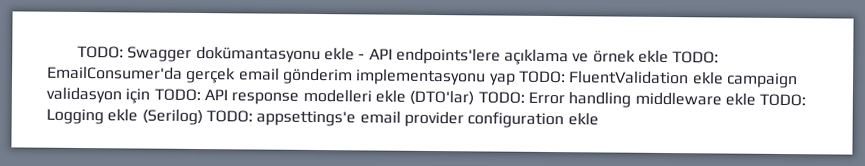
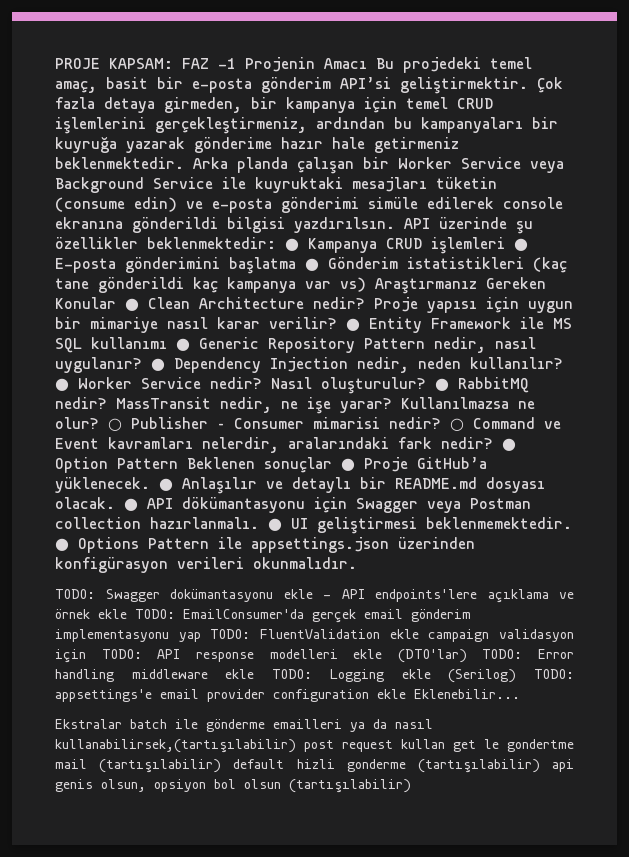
(76, 52) none -> [55,57,532,73] [55,77,563,94] [55,97,493,113] [55,117,558,134] [55,137,459,153] [55,157,564,174] [55,177,497,193] [55,197,563,213] [55,217,533,234] [55,237,528,254] [55,257,567,274] [55,277,546,294] [55,297,573,313] [55,317,572,333] [55,337,536,353] [55,357,563,373] [55,377,529,394] [55,397,535,414] [55,417,561,432] [55,437,516,453] [55,457,487,473] [55,477,545,494] [55,497,531,513] [55,517,572,534] [55,537,475,553] [55,557,357,573] PROJE KAPSAM: FAZ -1 Projenin Amacı Bu projedeki temel amaç, basit bir e-posta gönderim API’si geliştirmektir. Çok fazla detaya girmeden, bir kampanya için temel CRUD işlemlerini gerçekleştirmeniz, ardından bu kampanyaları bir kuyruğa yazarak gönderime hazır hale getirmeniz beklenmektedir. Arka planda çalışan bir Worker Service veya Background Service ile kuyruktaki mesajları tüketin (consume edin) ve e-posta gönderimi simüle edilerek console ekranına gönderildi bilgisi yazdırılsın. API üzerinde şu özellikler beklenmektedir: ● Kampanya CRUD işlemleri ● E-posta gönderimini başlatma ● Gönderim istatistikleri (kaç tane gönderildi kaç kampanya var vs) Araştırmanız Gereken Konular ● Clean Architecture nedir? Proje yapısı için uygun bir mimariye nasıl karar verilir? ● Entity Framework ile MS SQL kullanımı ● Generic Repository Pattern nedir, nasıl uygulanır? ● Dependency Injection nedir, neden kullanılır? ● Worker Service nedir? Nasıl oluşturulur? ● RabbitMQ nedir? MassTransit nedir, ne işe yarar? Kullanılmazsa ne olur? ○ Publisher – Consumer mimarisi nedir? ○ Command ve Event kavramları nelerdir, aralarındaki fark nedir? ● Option Pattern Beklenen sonuçlar ● Proje GitHub’a yüklenecek. ● Anlaşılır ve detaylı bir README.md dosyası olacak. ● API dökümantasyonu için Swagger veya Postman collection hazırlanmalı. ● UI geliştirmesi beklenmemektedir. ● Options Pattern ile appsettings.json üzerinden konfigürasyon verileri okunmalıdır. //
(599, 119) none -> [414,689,520,699] [55,719,433,732] [55,739,574,753] [55,759,574,773] [55,779,411,793] Eklenebilir... // Ekstralar batch ile gönderme emailleri ya da nasıl kullanabilirsek,(tartışılabilir) post request kullan get le gondertme mail (tartışılabilir) default hizli gonderme (tartışılabilir) api genis olsun, opsiyon bol olsun (tartışılabilir)

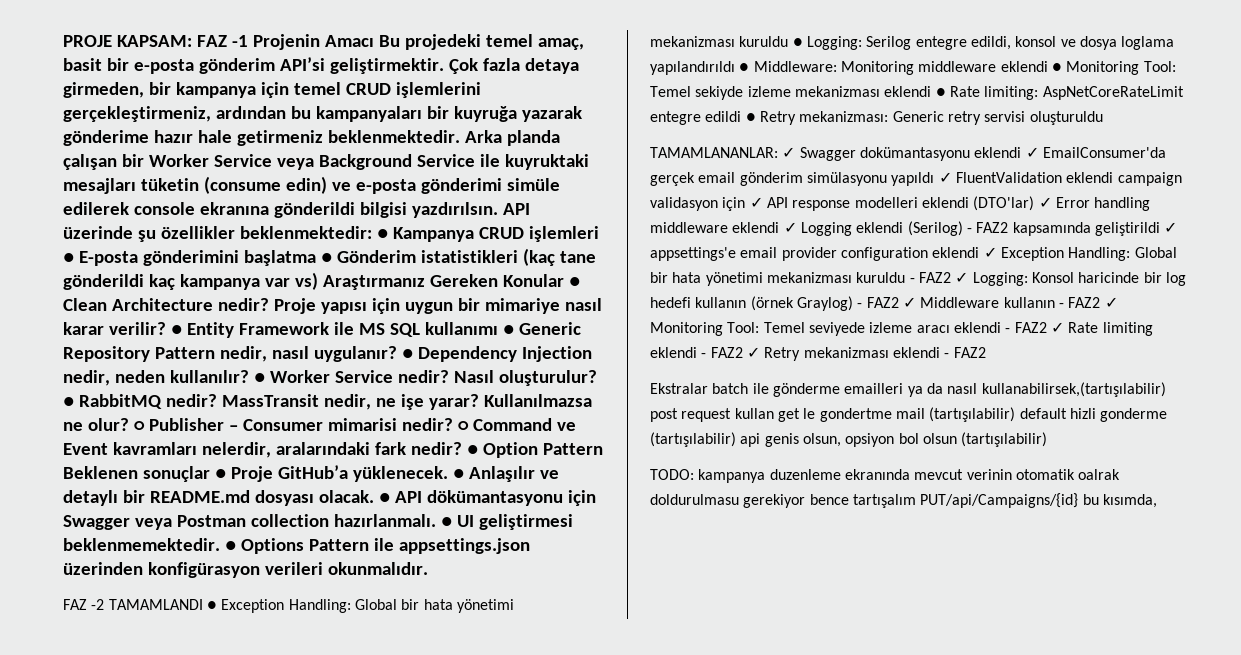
[55,589,574,603] [55,609,471,623] [55,629,419,642] TODO: Swagger dokümantasyonu ekle - API endpoints'lere açıklama ve örnek ekle TODO: EmailConsumer'da gerçek email gönderim implementasyonu yap TODO: FluentValidation ekle -> [63,599,514,613] [650,36,1175,50] [650,61,1176,75] [650,86,1184,100] [650,111,1103,125] [650,147,1166,161] [650,172,1114,186] FAZ -2 TAMAMLANDI ● Exception Handling: Global bir hata yönetimi mekanizması kuruldu ● Logging: Serilog entegre edildi, konsol ve dosya loglama yapılandırıldı ● Middleware: Monitoring middleware eklendi ● Monitoring Tool: Temel sekiyde izleme mekanizması eklendi ● Rate limiting: AspNetCoreRateLimit entegre edildi ● Retry mekanizması: Generic retry servisi oluşturuldu // TAMAMLANANLAR: ✓ Swagger dokümantasyonu eklendi ✓ EmailConsumer'da gerçek email gönderim simülasyonu yapıldı ✓ FluentValidation eklendi
[101,649,142,659] TODO: -> [749,197,763,208] ✓
[353,649,574,663] [55,669,574,683] [55,689,520,702] ekle (DTO'lar) TODO: Error handling middleware ekle TODO: Logging ekle (Serilog) TODO: appsettings'e email provider configuration ekle Eklenebilir... -> [921,196,1151,211] [650,221,1178,236] [650,247,1177,261] [650,272,1186,286] [650,296,1118,311] [650,322,1153,336] [650,347,986,361] eklendi (DTO'lar) ✓ Error handling middleware eklendi ✓ Logging eklendi (Serilog) - FAZ2 kapsamında geliştirildi ✓ appsettings'e email provider configuration eklendi ✓ Exception Handling: Global bir hata yönetimi mekanizması kuruldu - FAZ2 ✓ Logging: Konsol haricinde bir log hedefi kullanın (örnek Graylog) - FAZ2 ✓ Middleware kullanın - FAZ2 ✓ Monitoring Tool: Temel seviyede izleme aracı eklendi - FAZ2 ✓ Rate limiting eklendi - FAZ2 ✓ Retry mekanizması eklendi - FAZ2
(411, 786) none -> [650,469,1121,483] [650,493,1157,508] // TODO: kampanya duzenleme ekranında mevcut verinin otomatik oalrak doldurulmasu gerekiyor bence tartışalım PUT/api/Campaigns/{id} bu kısımda,

